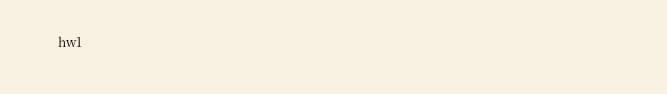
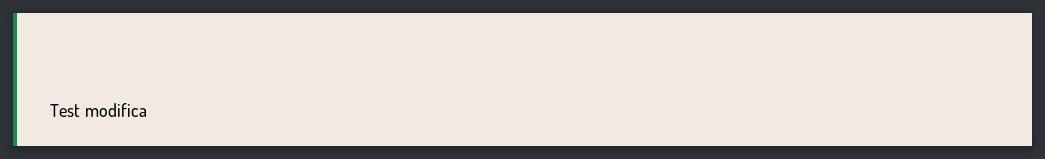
[58,36,82,47] hw1 -> [50,103,147,117] Test modifica

